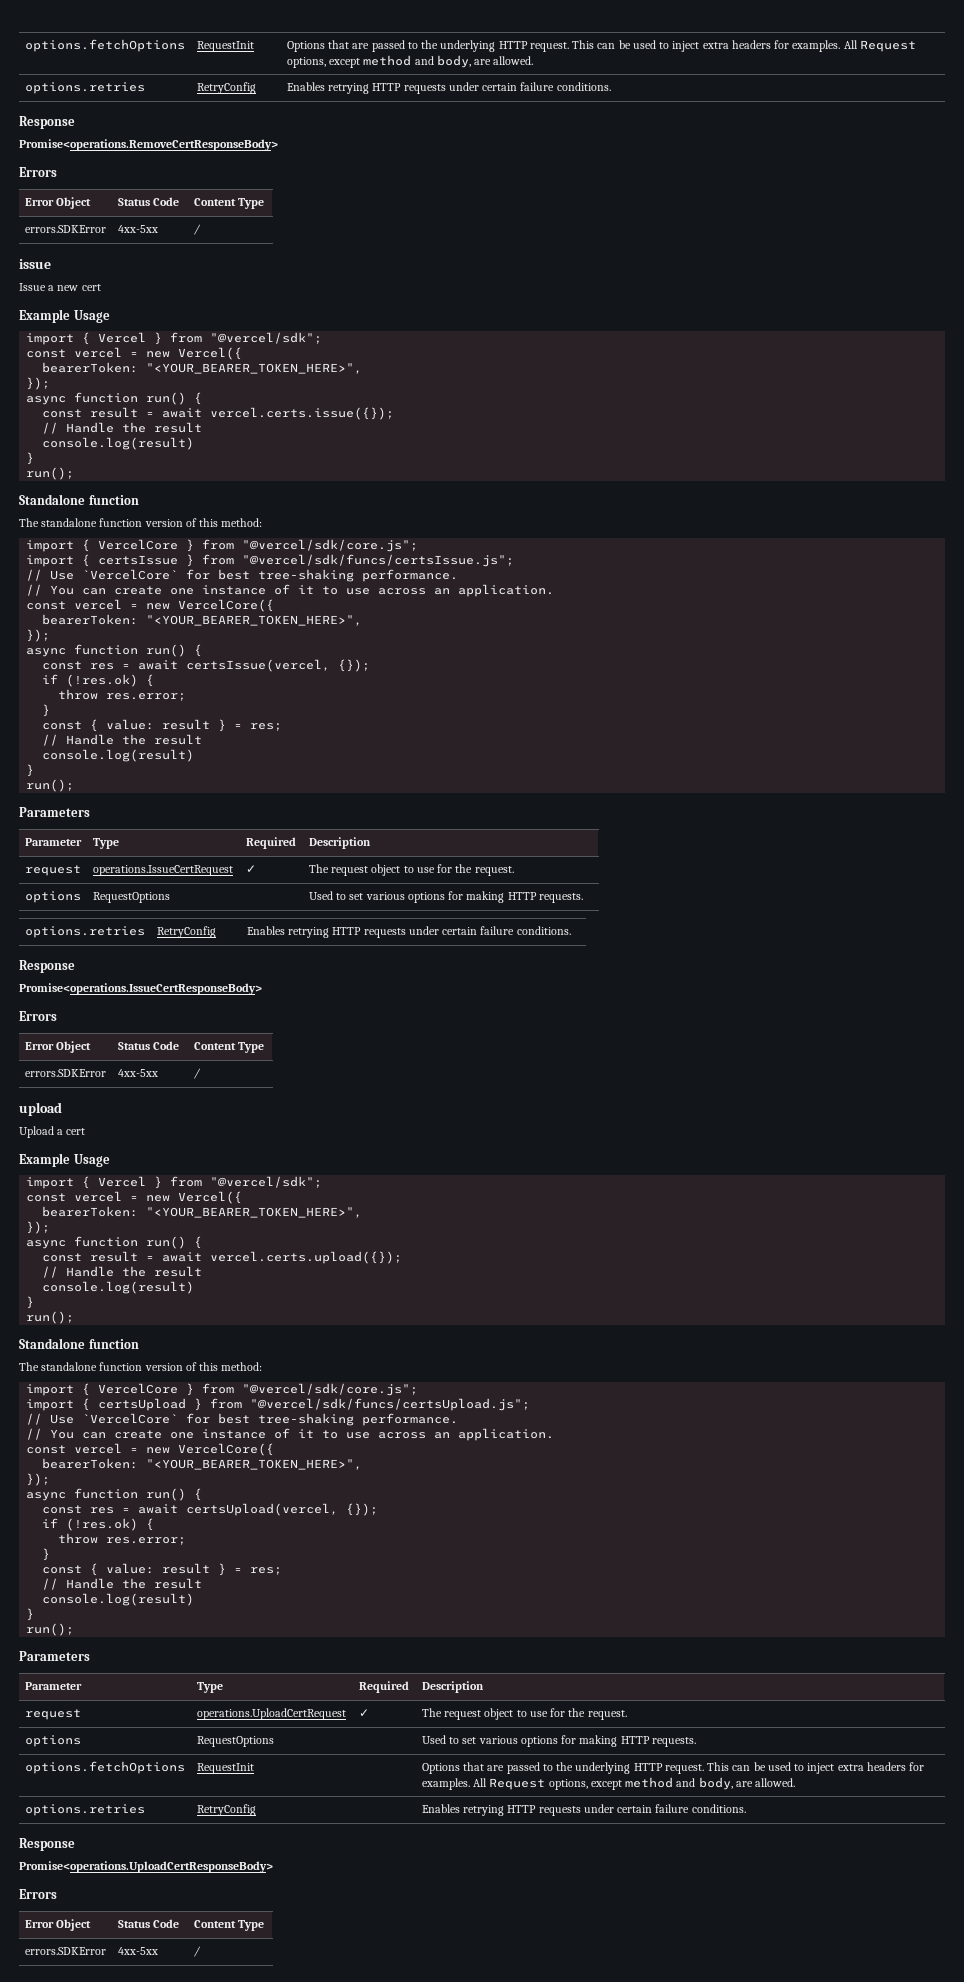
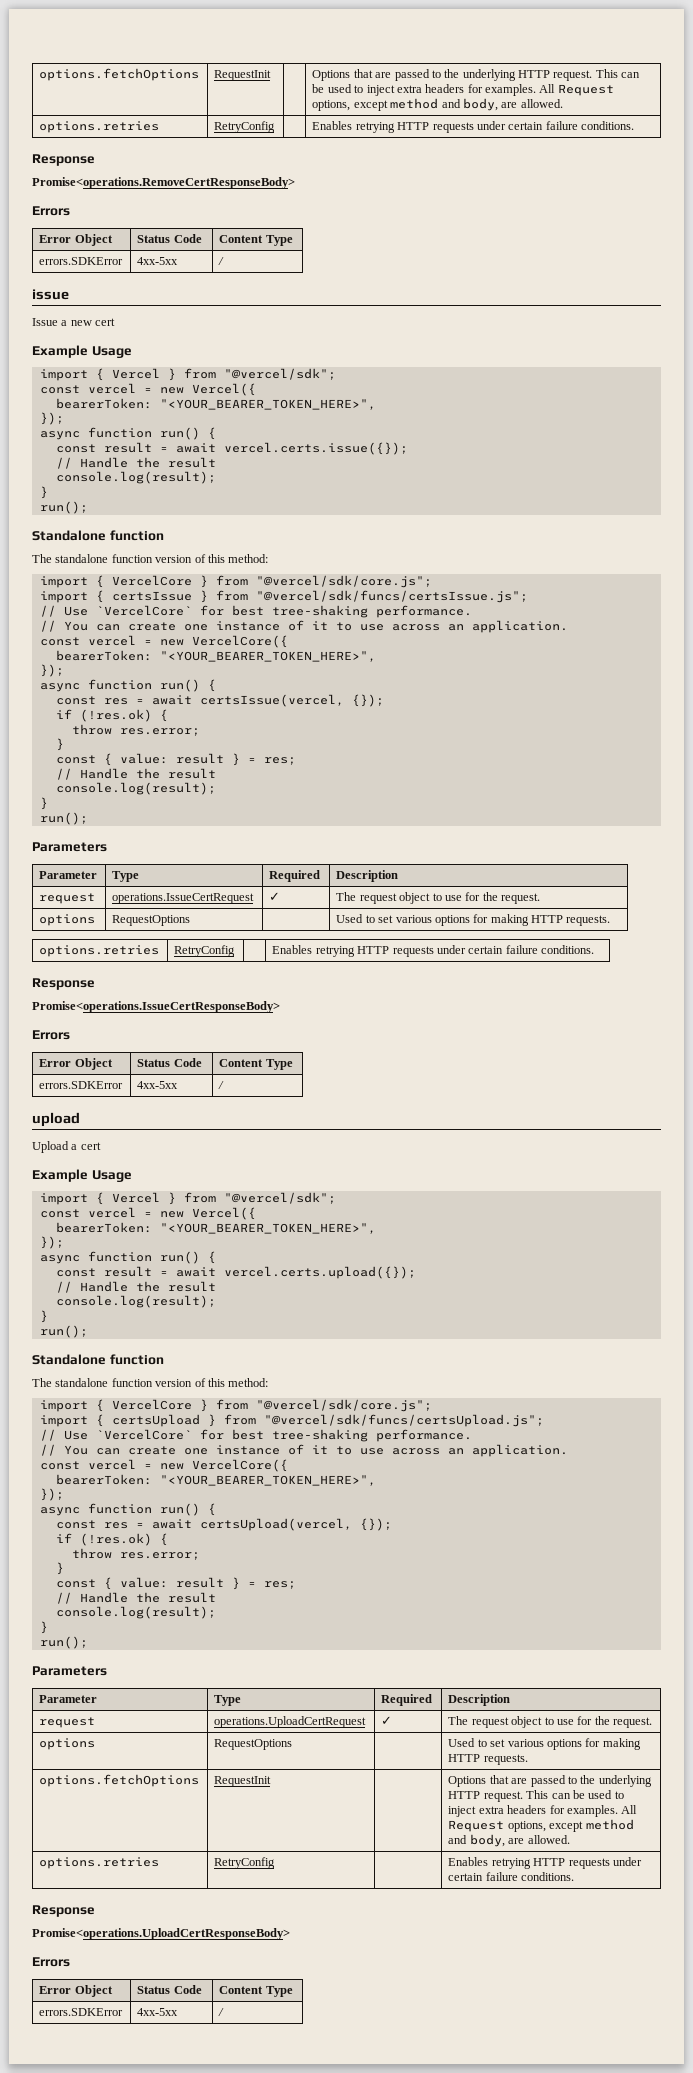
[42,437,195,450] console.log(result) -> [55,471,216,484] console.log(result);
[42,749,195,762] console.log(result) -> [55,782,216,795] console.log(result);
[42,1281,195,1294] console.log(result) -> [55,1295,216,1308] console.log(result);
[42,1593,195,1606] console.log(result) -> [55,1606,216,1619] console.log(result);

